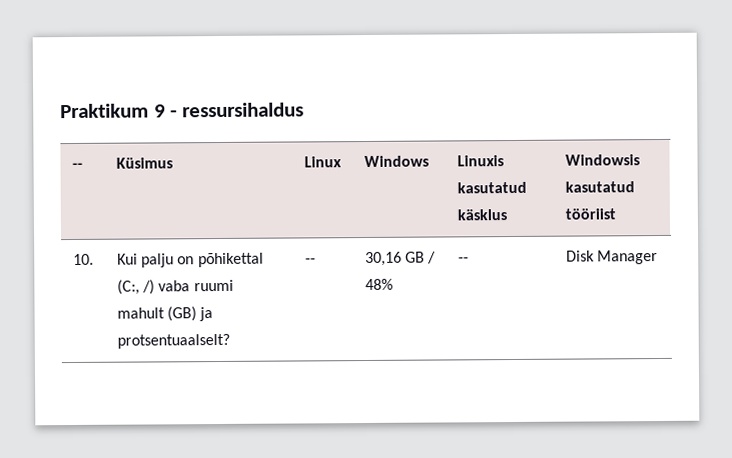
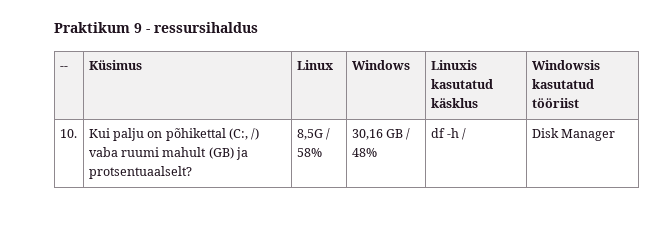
[304,258,316,264] -- -> [296,128,330,140] [296,148,322,157] 8,5G / 58%
[457,257,469,263] -- -> [430,128,467,140] df -h /

